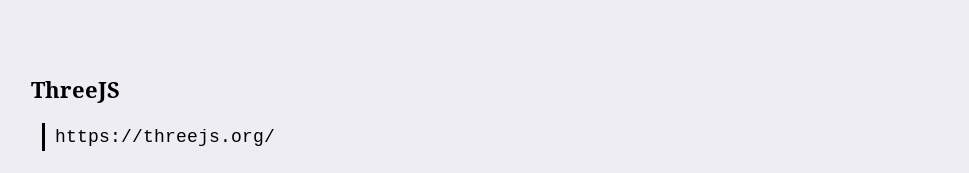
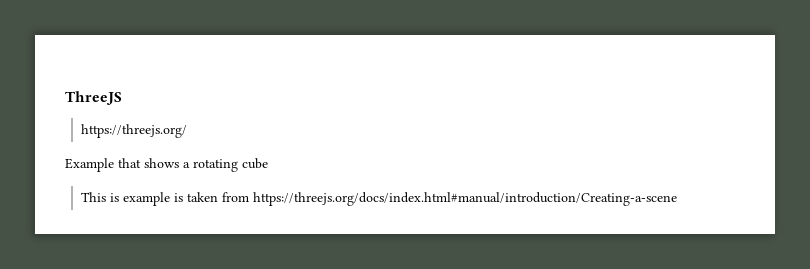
(275, 137) none -> [65,158,268,172] [80,192,677,206] // Example that shows a rotating cube // This is example is taken from https://threejs.org/docs/index.html#manual/introduction/Creating-a-scene

